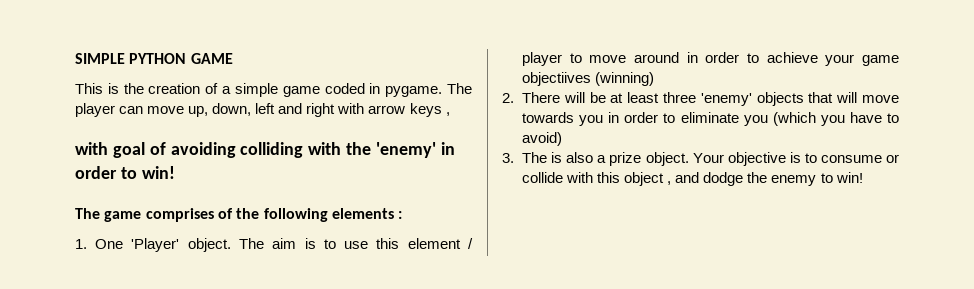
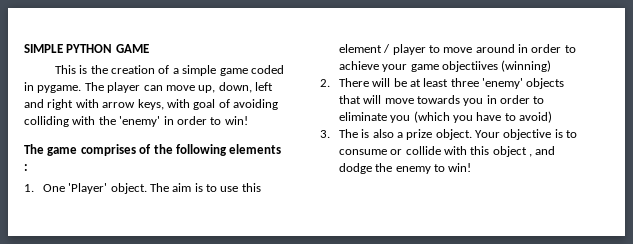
[409,103,450,117] keys , // -> [137,99,164,110] keys,

